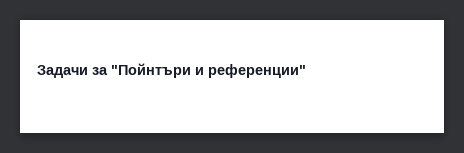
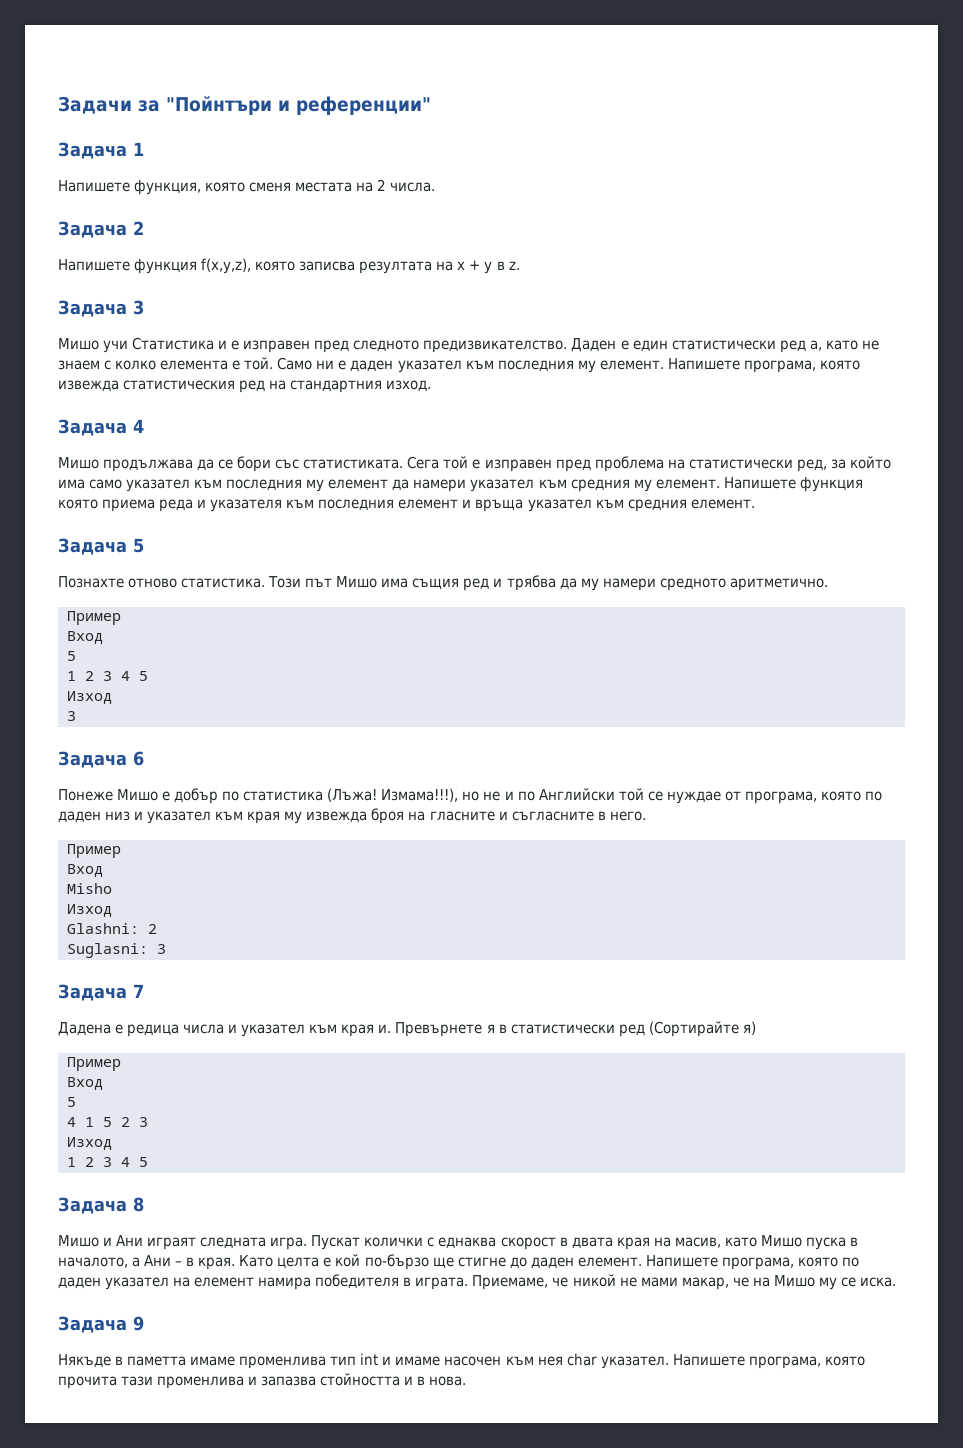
(306, 71) none -> [58,142,144,159] [58,179,436,195] [58,221,144,238] [58,258,520,274] [58,300,144,317] [58,337,879,353] [58,357,860,373] [58,380,432,393] [58,419,144,436] [58,456,891,472] [58,477,863,492] [58,499,755,512] [58,538,144,555] [58,575,828,591] [67,611,121,625] [67,631,103,644] [67,651,76,661] [67,671,148,681] [67,691,112,704] [67,711,76,721] [58,751,144,768] [58,788,882,804] [58,808,646,824] [67,844,121,858] [67,864,103,877] [67,883,112,894] [67,904,112,917] [67,923,157,934] [67,943,166,958] [58,984,144,1001] [58,1021,756,1037] [67,1057,121,1071] [67,1077,103,1090] [67,1097,76,1107] [67,1117,148,1127] [67,1137,112,1150] [67,1157,148,1167] [58,1197,144,1214] [58,1235,858,1250] [58,1254,859,1270] [58,1274,896,1290] [58,1316,144,1333] [58,1353,865,1369] [58,1373,467,1389] // Задача 1 // Напишете функция, която сменя местата на 2 числа. // Задача 2 // Напишете функция f(x,y,z), която записва резултата на x + y в z. // Задача 3 // Мишо учи Статистика и е изправен пред следното предизвикателство. Даден е един статистически ред a, като не знаем с колко елемента е той. Само ни е даден указател към последния му елемент. Напишете програма, която извежда статистическия ред на стандартния изход. // Задача 4 // Мишо продължава да се бори със статистиката. Сега той е изправен пред проблема на статистически ред, за който има само указател към последния му елемент да намери указател към средния му елемент. Напишете функция която приема реда и указателя към последния елемент и връща указател към средния елемент. // Задача 5 // Познахте отново статистика. Този път Мишо има същия ред и трябва да му намери средното аритметично. // Пример // Вход // 5 // 1 2 3 4 5 // Изход // 3 // Задача 6 // Понеже Мишо е добър по статистика (Лъжа! Измама!!!), но не и по Английски той се нуждае от програма, която по даден низ и указател към края му извежда броя на гласните и съгласните в него. // Пример // Вход // Misho // Изход // Glashni: 2 // Suglasni: 3 // Задача 7 // Дадена е редица числа и указател към края и. Превърнете я в статистически ред (Сортирайте я) // Пример // Вход // 5 // 4 1 5 2 3 // Изход // 1 2 3 4 5 // Задача 8 // Мишо и Ани играят следната игра. Пускат колички с еднаква скорост в двата края на масив, като Мишо пуска в началото, а Ани – в края. Като целта е кой по-бързо ще стигне до даден елемент. Напишете програма, която по даден указател на елемент намира победителя в играта. Приемаме, че никой не мами макар, че на Мишо му се иска. // Задача 9 // Някъде в паметта имаме променлива тип int и имаме насочен към нея char указател. Напишете програма, която прочита тази променлива и запазва стойността и в нова.

